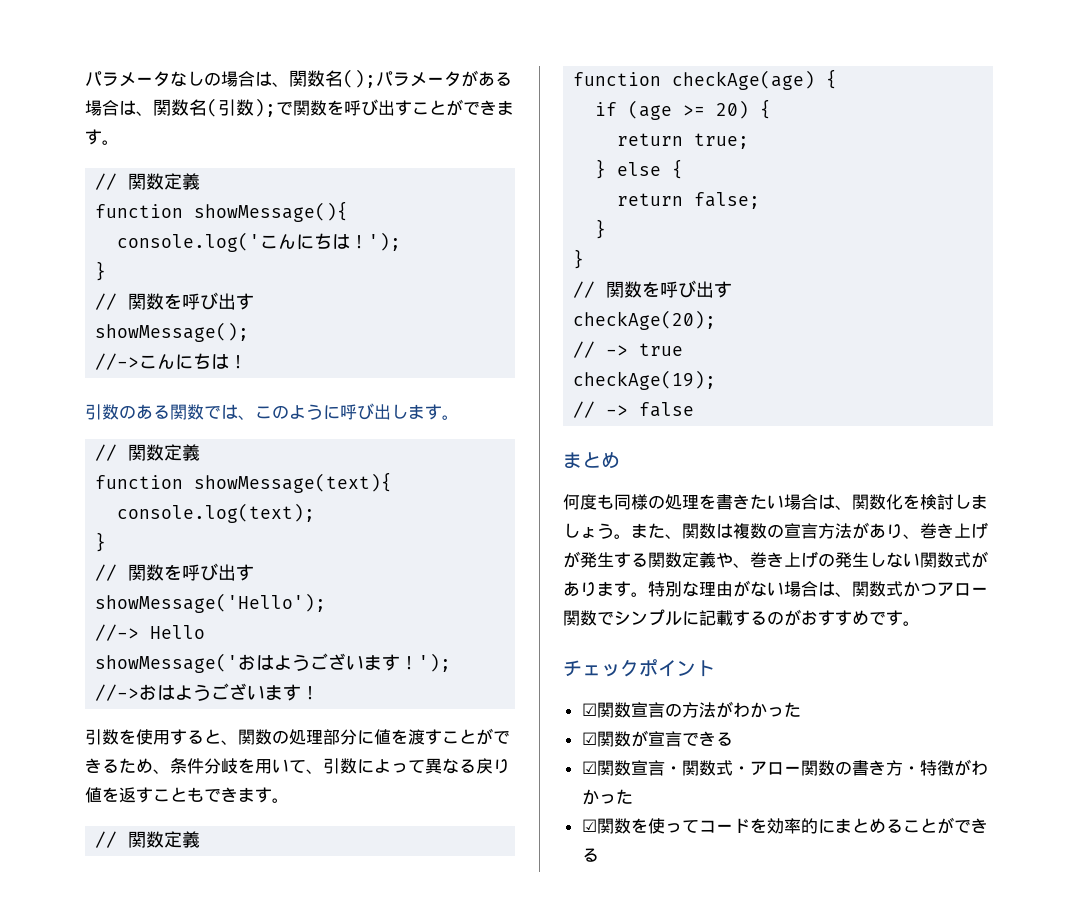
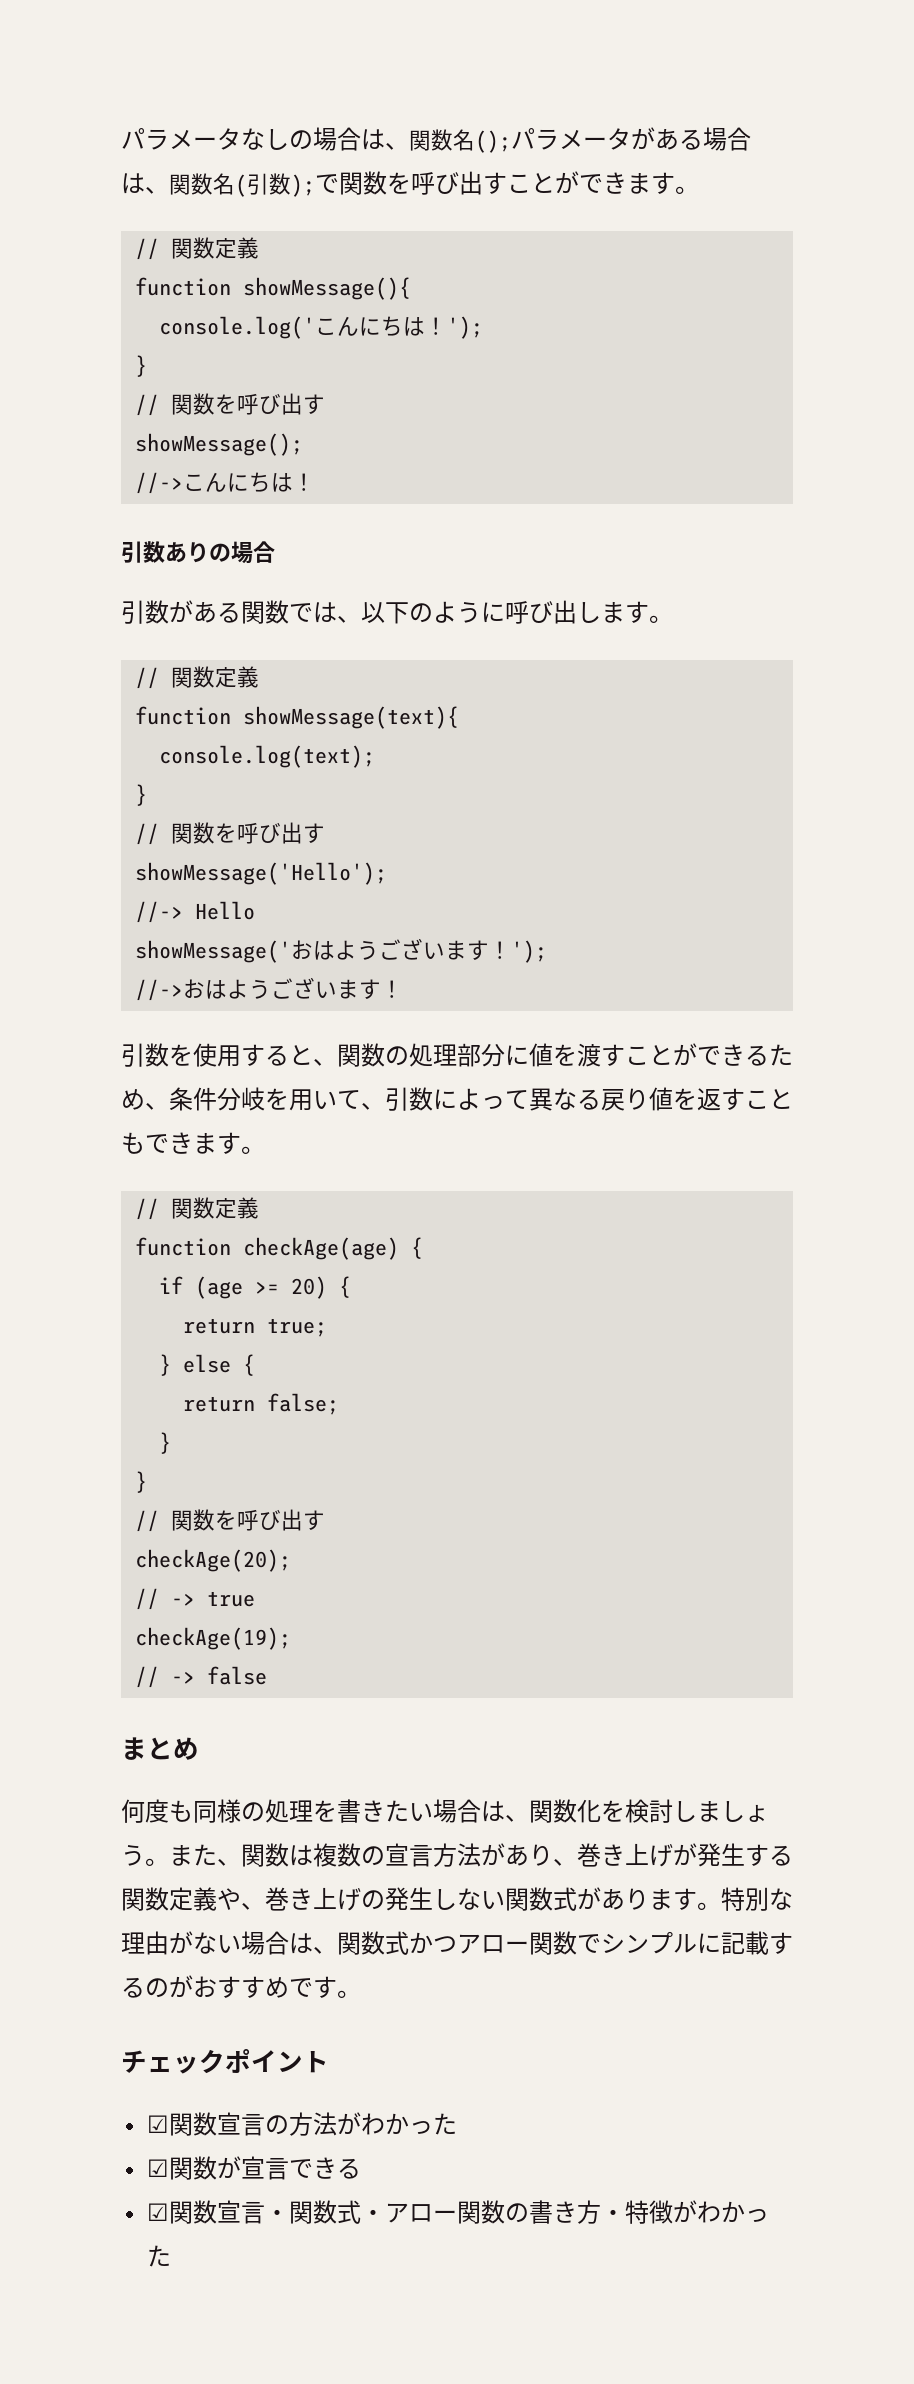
[119,405,136,419] の -> [165,541,275,564] [121,600,193,624] ありの場合 // 引数が
[255,406,272,419] こ -> [361,602,409,624] 以下
[581,817,988,834] [581,848,599,862] // ☑関数を使ってコードを効率的にまとめることができる -> (172, 2256) none

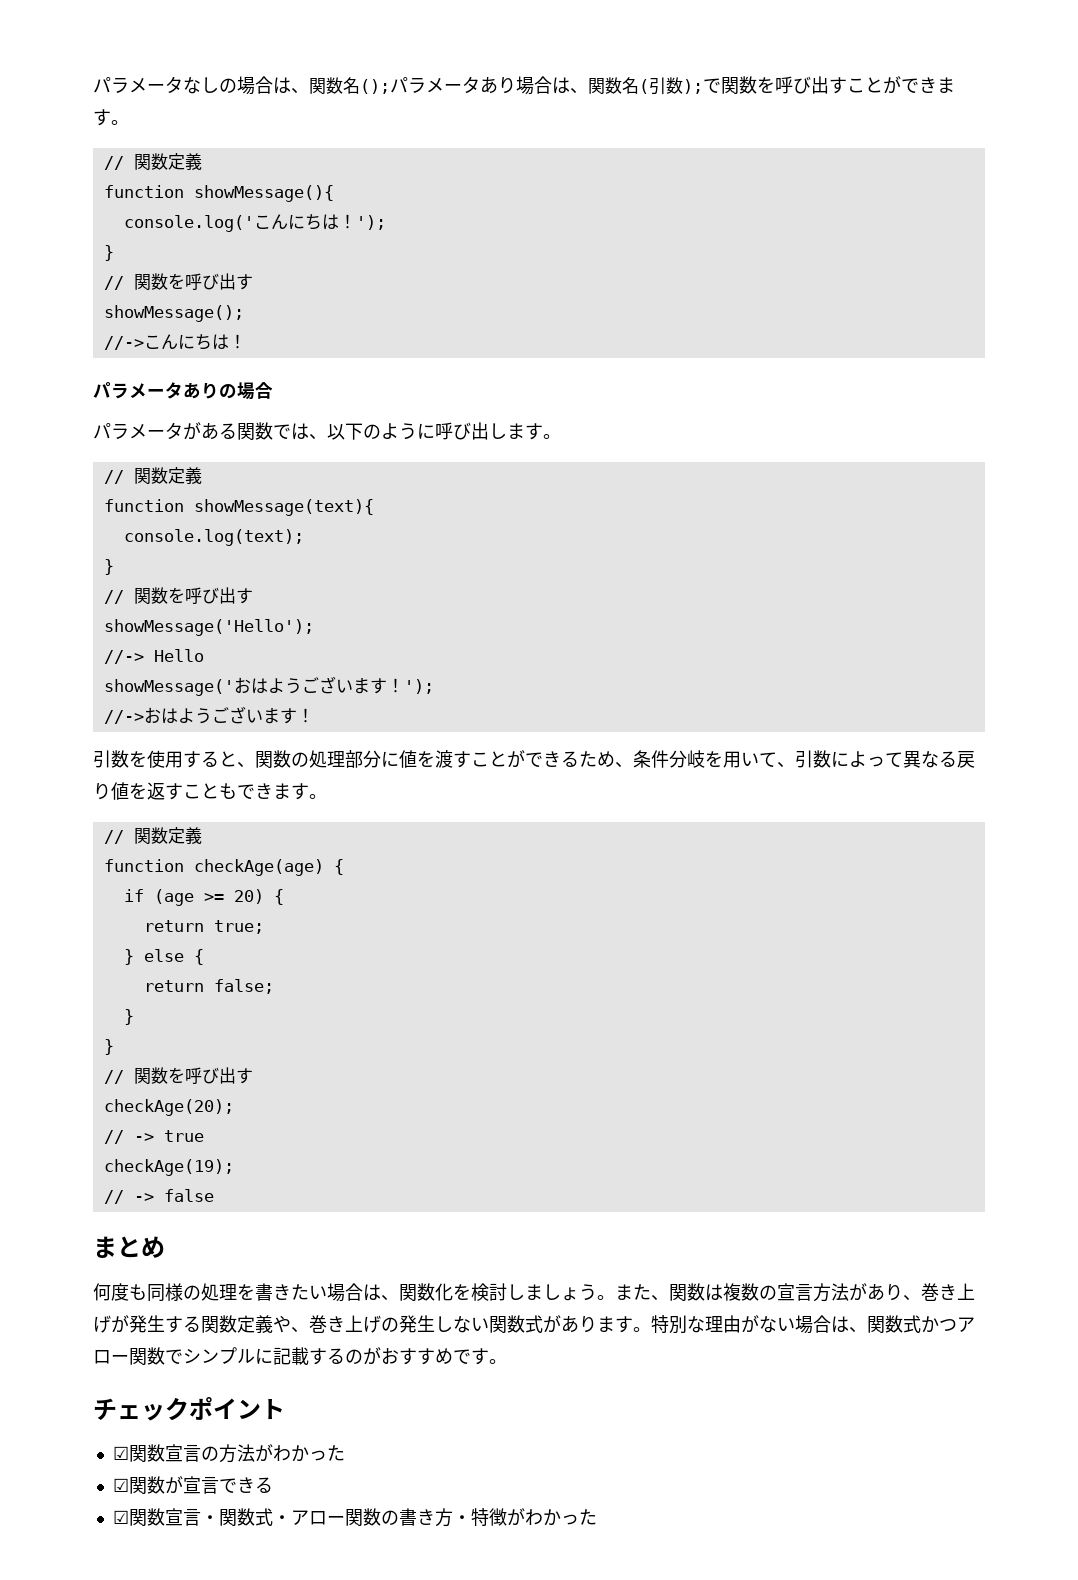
[631,127,703,150] がある -> [480,76,516,94] あり
[121,541,165,563] 引数 -> [93,382,183,399] パラメータ
[121,600,169,624] 引数 -> [93,422,183,440] パラメータ

